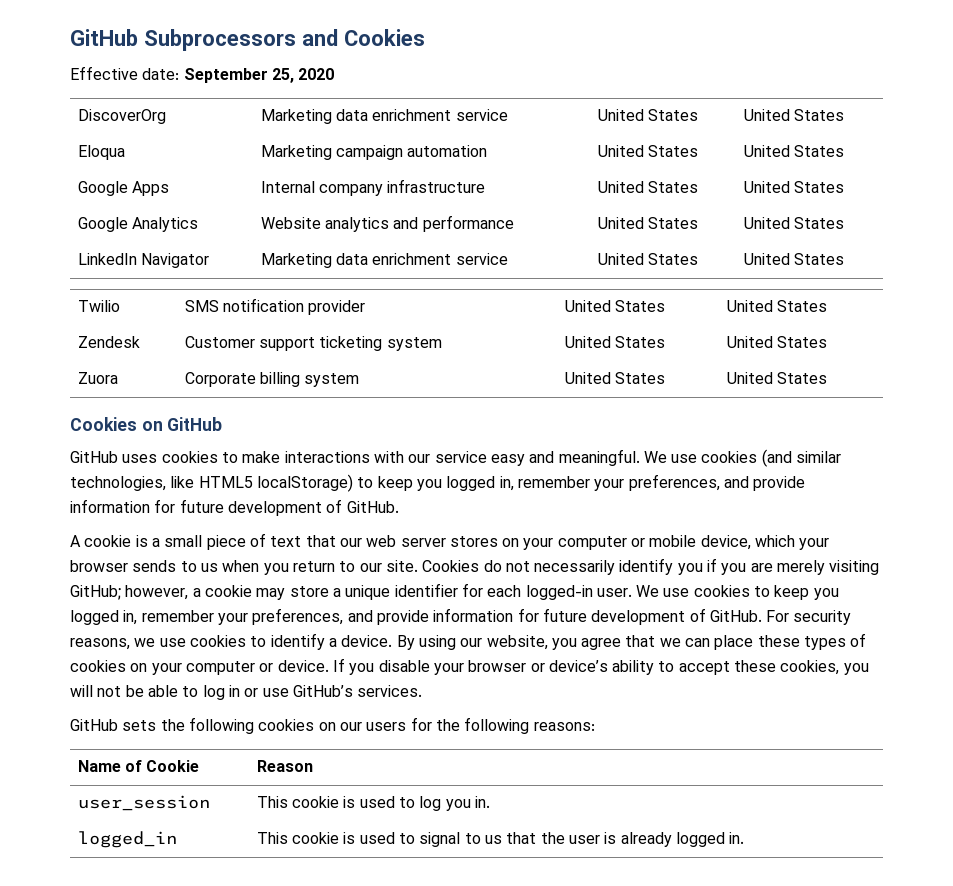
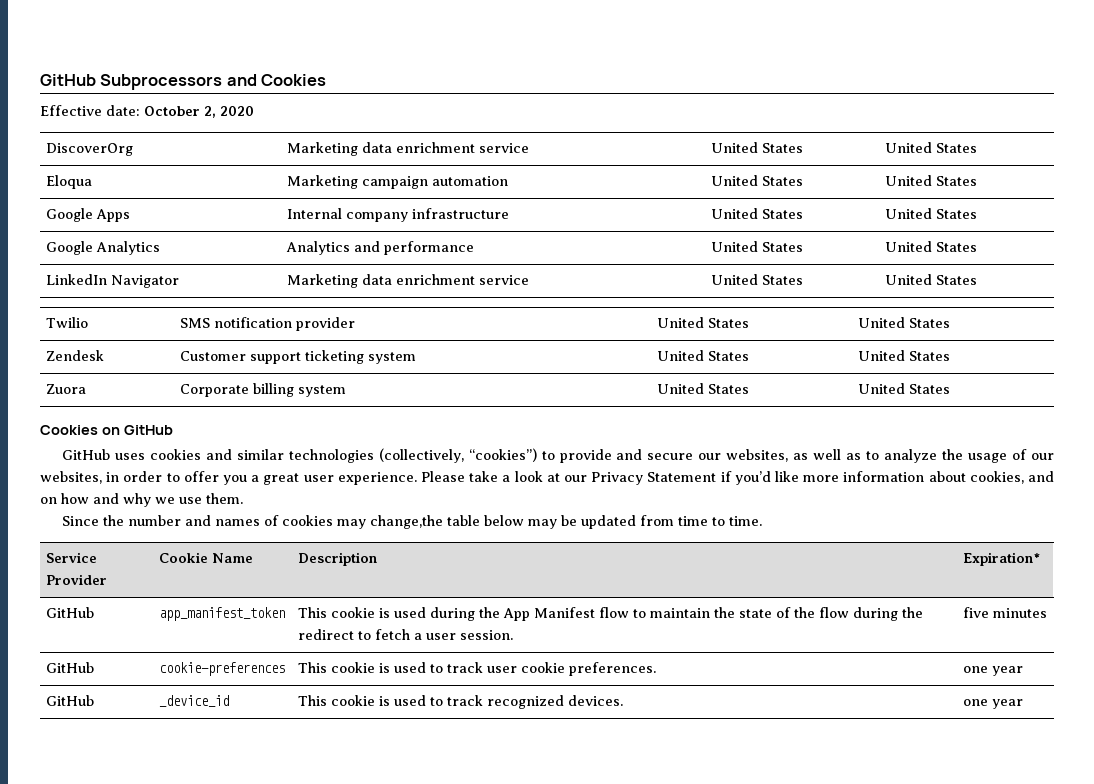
[183,68,294,83] September 25, -> [144,106,216,118] October 2,
[260,217,390,232] Website analytics -> [285,241,350,255] Analytics
[221,449,842,467] [70,474,806,492] [70,499,399,516] [70,533,830,550] [70,558,880,575] [70,583,839,600] [70,608,852,625] [70,633,867,650] [70,658,869,675] [70,685,423,700] [70,717,595,734] [77,760,200,772] [256,760,313,772] [77,795,210,811] [256,796,491,811] [77,831,177,848] [256,832,745,847] to make interactions with our service easy and meaningful. We use cookies (and similar technologies, like HTML5 localStorage) to keep you logged in, remember your preferences, and provide information for future development of GitHub. // A cookie is a small piece of text that our web server stores on your computer or mobile device, which your browser sends to us when you return to our site. Cookies do not necessarily identify you if you are merely visiting GitHub; however, a cookie may store a unique identifier for each logged-in user. We use cookies to keep you logged in, remember your preferences, and provide information for future development of GitHub. For security reasons, we use cookies to identify a device. By using our website, you agree that we can place these types of cookies on your computer or device. If you disable your browser or device’s ability to accept these cookies, you will not be able to log in or use GitHub’s services. // GitHub sets the following cookies on our users for the following reasons: // Name of Cookie | Reason // user_session | This cookie is used to log you in. // logged_in | This cookie is used to signal to us that the user is already logged in. -> [205,448,1054,463] [40,471,1055,485] [40,493,243,507] [61,515,762,529] [45,552,97,563] [45,574,107,585] [158,552,253,563] [297,552,377,566] [962,552,1040,566] [45,607,94,618] [158,607,285,621] [297,607,923,621] [297,629,513,640] [962,607,1047,618] [45,662,94,673] [158,662,285,676] [297,662,656,676] [962,666,1023,676] [45,695,94,706] [158,695,229,707] [297,695,623,709] [962,699,1023,709] and similar technologies (collectively, “cookies”) to provide and secure our websites, as well as to analyze the usage of our websites, in order to offer you a great user experience. Please take a look at our Privacy Statement if you’d like more information about cookies, and on how and why we use them. // Since the number and names of cookies may change,the table below may be updated from time to time. // Service Provider | Cookie Name | Description | Expiration* // GitHub | app_manifest_token | This cookie is used during the App Manifest flow to maintain the state of the flow during the redirect to fetch a user session. | five minutes // GitHub | cookie-preferences | This cookie is used to track user cookie preferences. | one year // GitHub | _device_id | This cookie is used to track recognized devices. | one year

